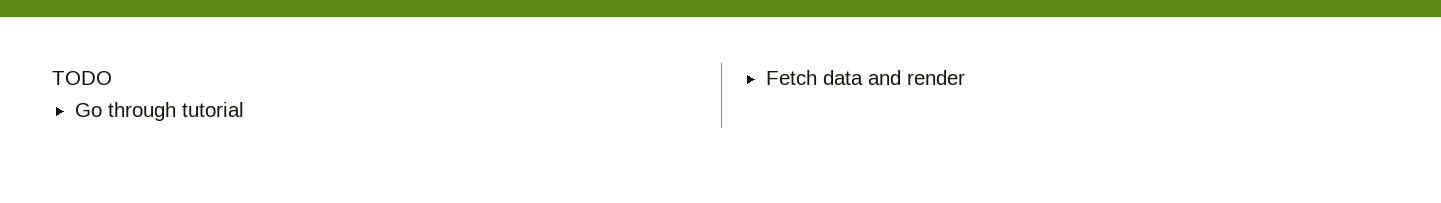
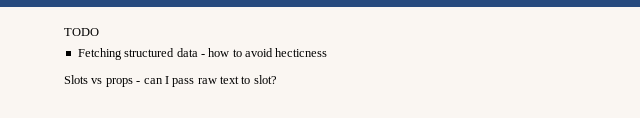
[74,102,244,121] [765,70,965,85] Go through tutorial // Fetch data and render -> [77,48,328,60] [64,75,277,87] Fetching structured data - how to avoid hecticness // Slots vs props - can I pass raw text to slot?

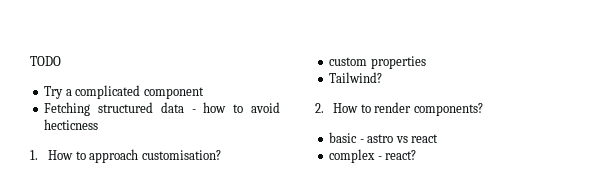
(99, 32) none -> [44,85,204,99] // Try a complicated component
[64,75,277,87] Slots vs props - can I pass raw text to slot? -> [30,149,221,163] [329,56,426,69] [329,72,383,83] [315,102,483,116] [329,132,439,143] [329,149,417,163] 1. How to approach customisation? // custom properties // Tailwind? // 2. How to render components? // basic - astro vs react // complex - react?

